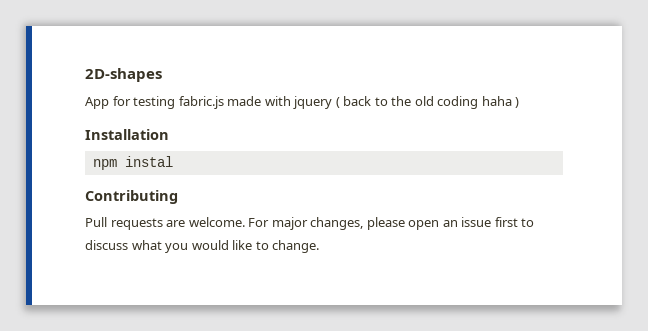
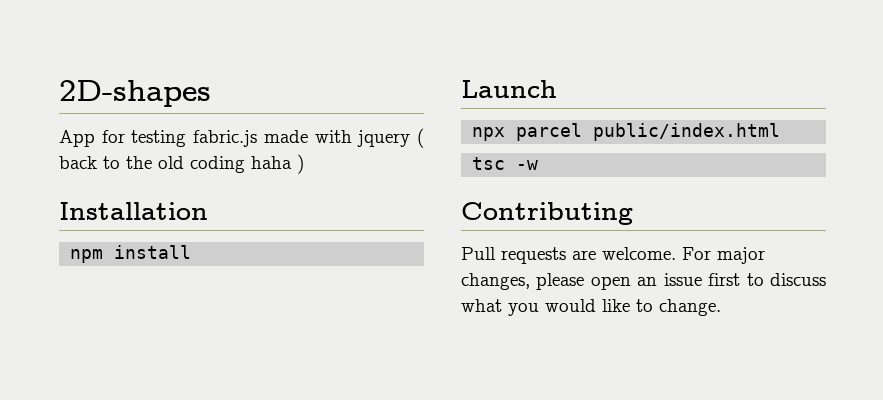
[124,156,173,167] instal -> [114,245,192,259] [461,80,557,98] [472,123,781,141] [472,157,539,170] install // Launch // npx parcel public/index.html // tsc -w

